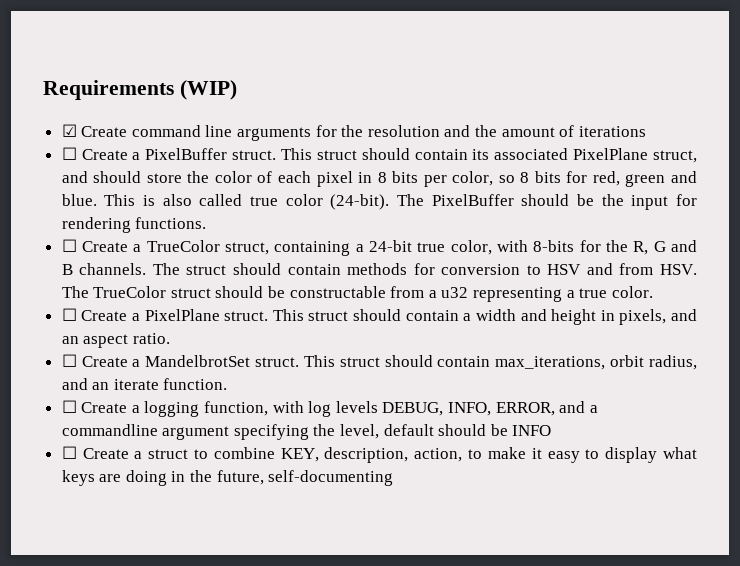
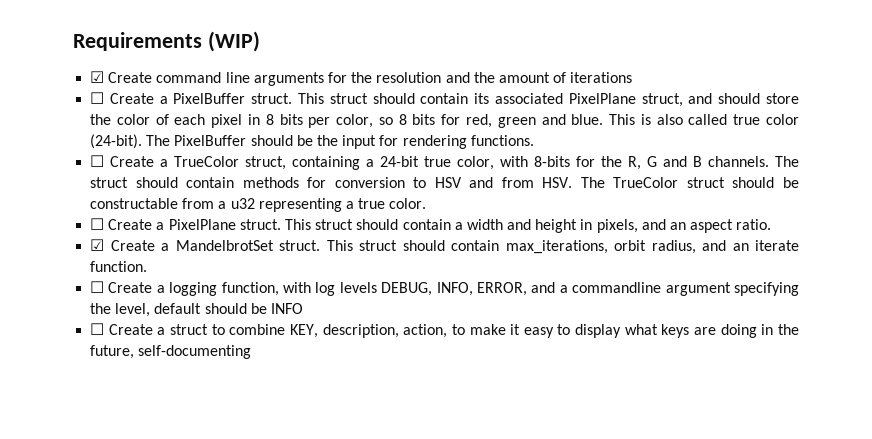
[61,354,77,367] ☐ -> [90,239,105,251] ☑

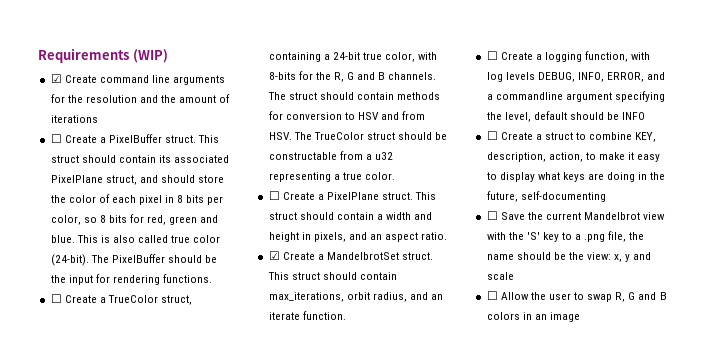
(252, 352) none -> [486,211,666,220] [486,231,645,242] [486,252,652,262] [486,272,514,280] [486,291,667,302] [486,312,580,322] // ☐ Save the current Mandelbrot view with the 'S' key to a .png file, the name should be the view: x, y and scale // ☐ Allow the user to swap R, G and B colors in an image

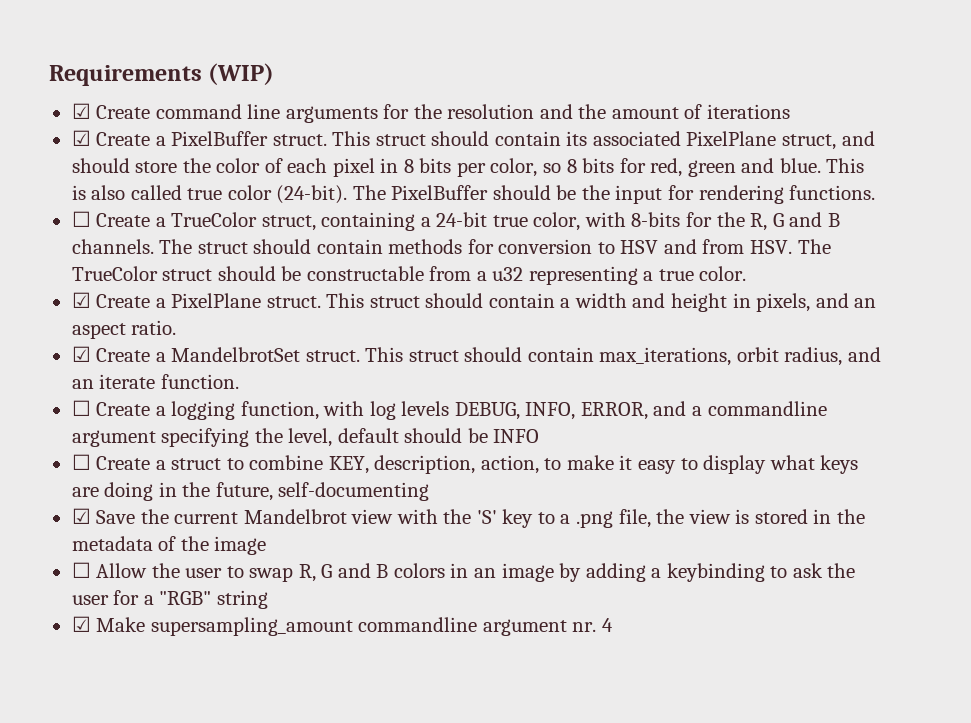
[50,134,62,143] ☐ -> [71,130,91,146] ☑
[268,191,280,200] ☐ -> [71,292,91,308] ☑
[486,211,498,220] ☐ -> [71,508,91,524] ☑
[486,252,652,262] [486,272,514,280] name should be the view: x, y and scale -> [688,509,865,524] [71,536,267,555] view is stored in the metadata of the image
(580, 317) none -> [559,563,856,582] [71,590,268,609] [71,616,613,636] by adding a keybinding to ask the user for a "RGB" string // ☑ Make supersampling_amount commandline argument nr. 4

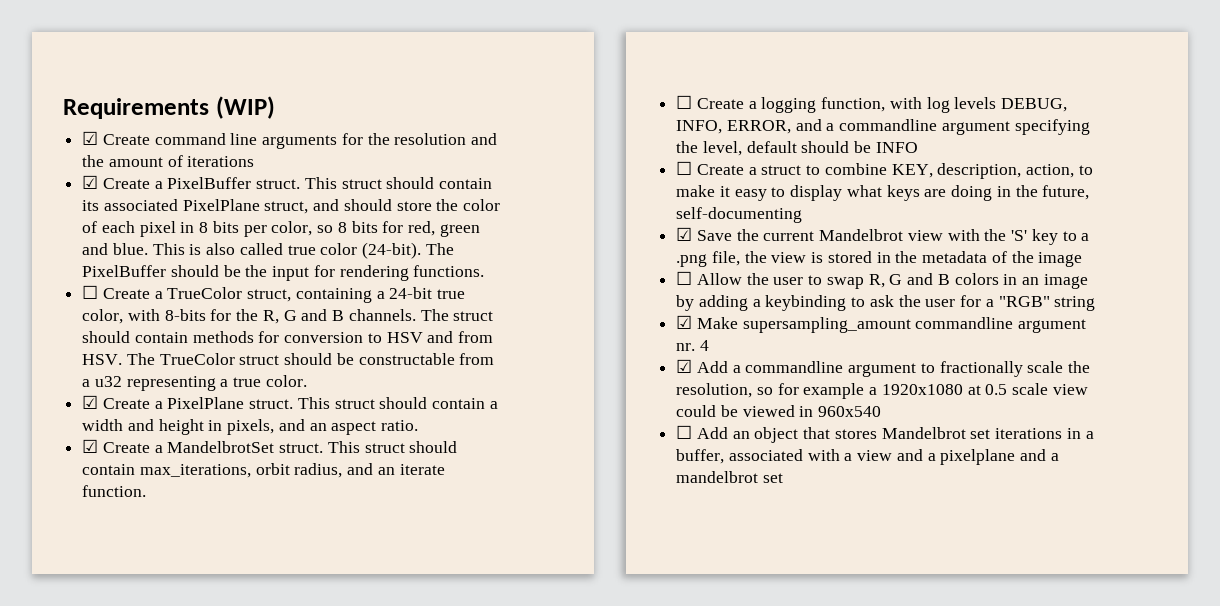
(613, 625) none -> [676,359,1091,377] [676,383,1088,399] [676,405,882,417] [676,425,1094,443] [676,449,1059,465] [676,471,783,483] // ☑ Add a commandline argument to fractionally scale the resolution, so for example a 1920x1080 at 0.5 scale view could be viewed in 960x540 // ☐ Add an object that stores Mandelbrot set iterations in a buffer, associated with a view and a pixelplane and a mandelbrot set

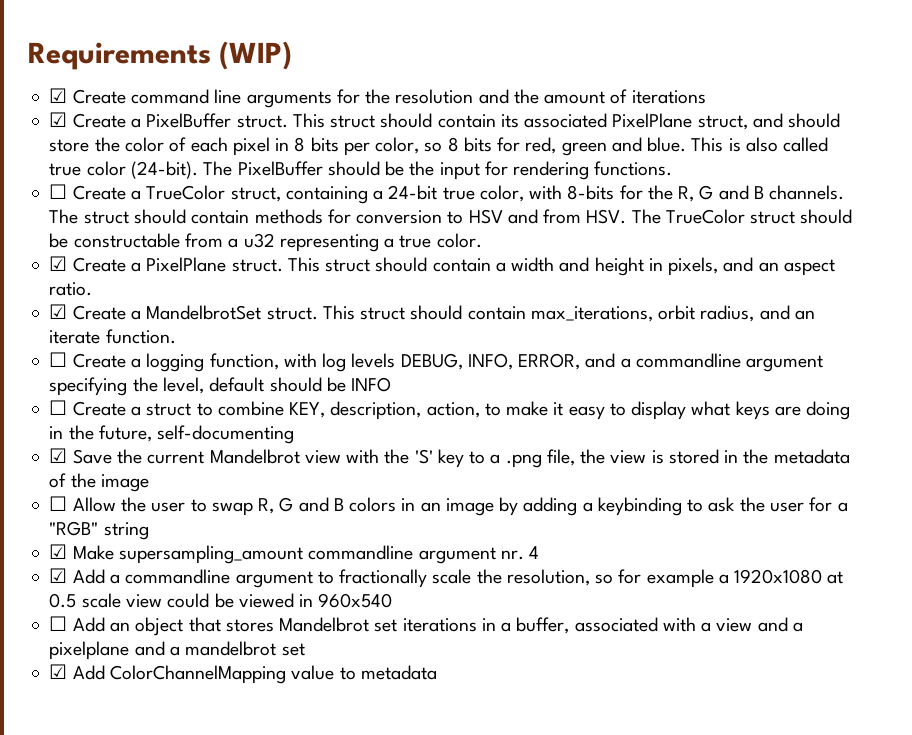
(783, 478) none -> [49,664,437,684] // ☑ Add ColorChannelMapping value to metadata

